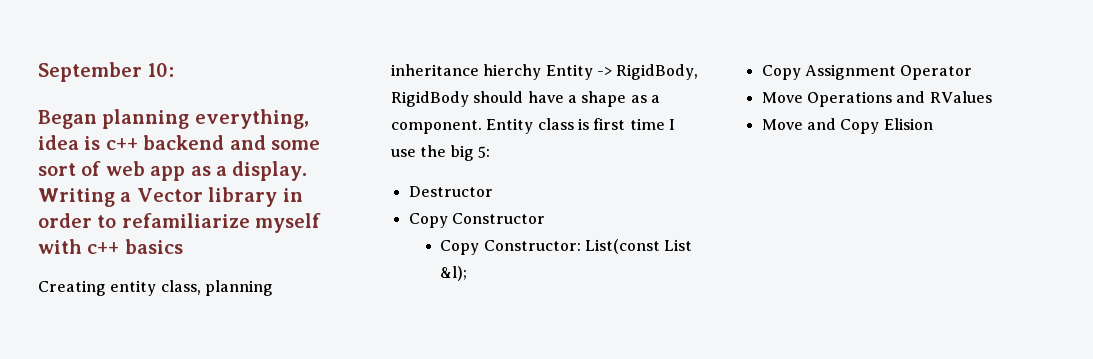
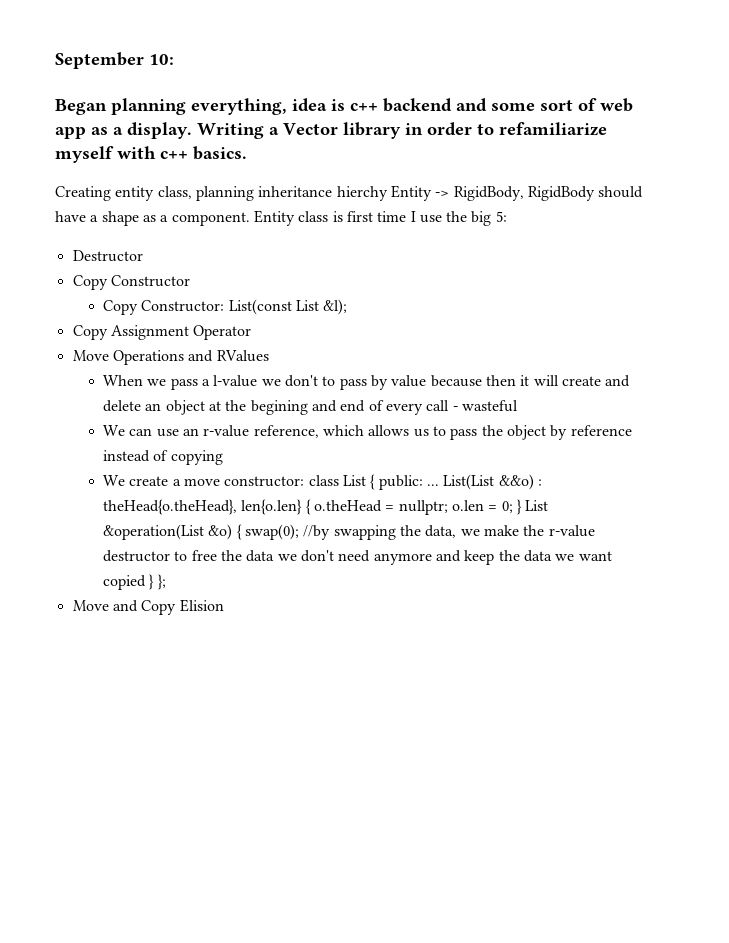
[124,239,183,254] basics -> [193,146,247,160] basics.
(992, 97) none -> [103,375,631,390] [103,400,518,415] [103,425,632,440] [103,450,223,465] [103,474,542,490] [103,499,549,515] [103,524,595,540] [103,550,612,565] [103,574,166,590] // When we pass a l-value we don't to pass by value because then it will create and delete an object at the begining and end of every call - wasteful // We can use an r-value reference, which allows us to pass the object by reference instead of copying // We create a move constructor: class List { public: ... List(List &&o) : theHead{o.theHead}, len{o.len} { o.theHead = nullptr; o.len = 0; } List &operation(List &o) { swap(0); //by swapping the data, we make the r-value destructor to free the data we don't need anymore and keep the data we want copied } };

